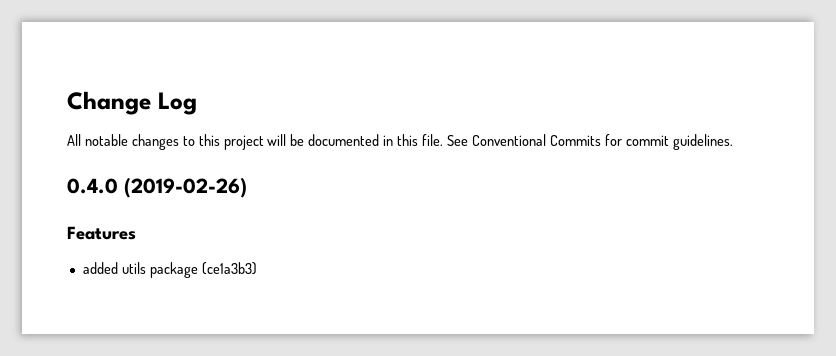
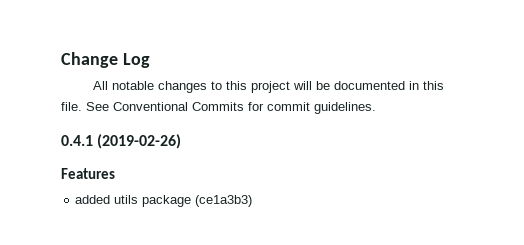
[67,178,118,194] 0.4.0 -> [61,135,93,146] 0.4.1

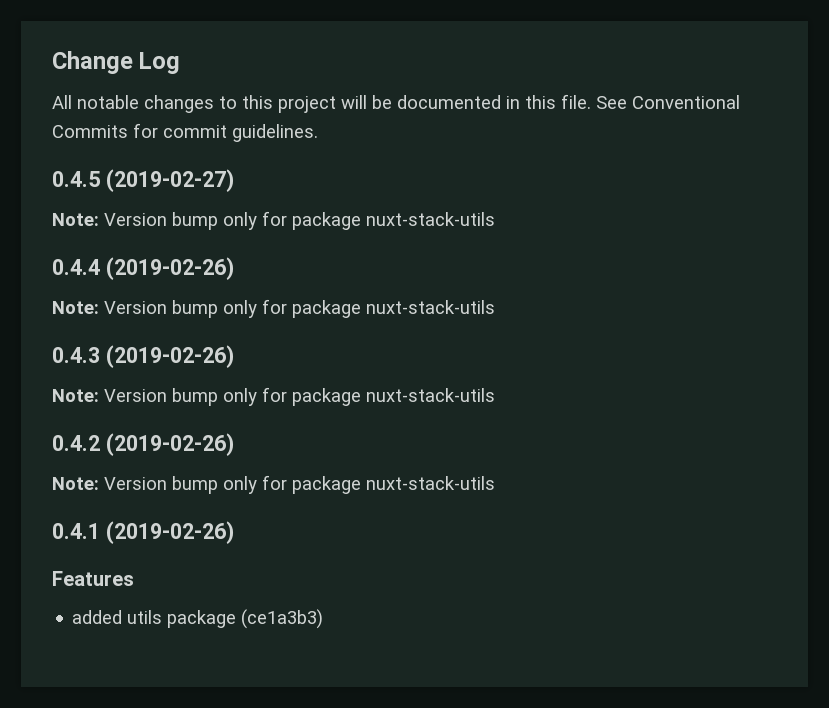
(376, 108) none -> [52,169,234,192] [52,211,495,230] [52,257,234,280] [52,299,495,318] [52,345,234,368] [52,387,495,406] [52,433,234,456] [52,475,495,494] // 0.4.5 (2019-02-27) // Note: Version bump only for package nuxt-stack-utils // 0.4.4 (2019-02-26) // Note: Version bump only for package nuxt-stack-utils // 0.4.3 (2019-02-26) // Note: Version bump only for package nuxt-stack-utils // 0.4.2 (2019-02-26) // Note: Version bump only for package nuxt-stack-utils

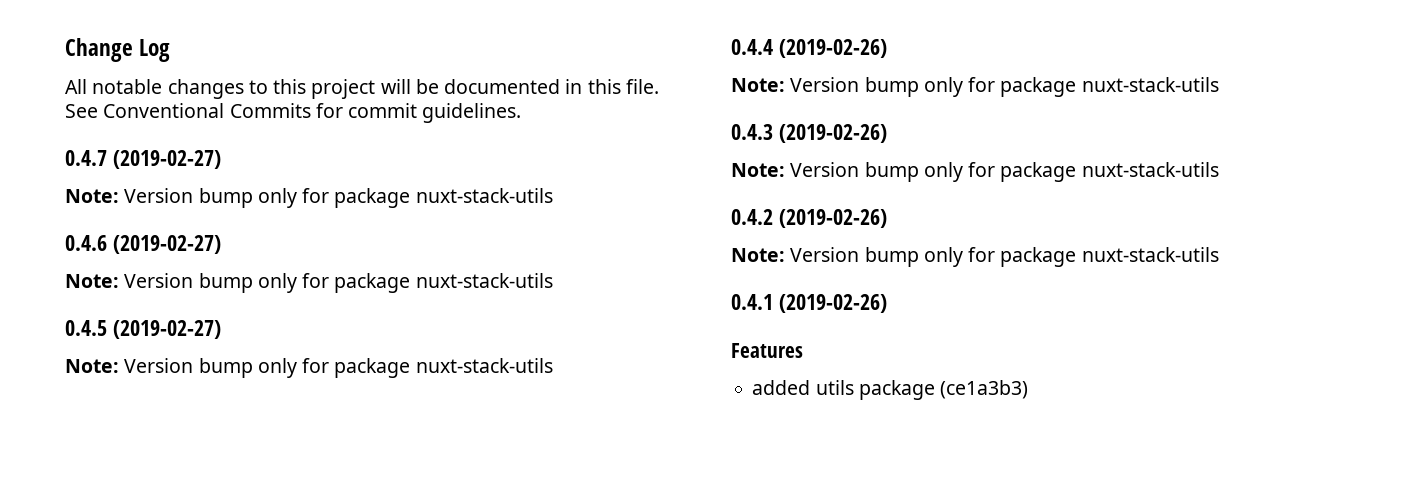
(318, 133) none -> [65,150,221,169] [65,188,553,208] [65,235,221,254] [65,273,553,293] // 0.4.7 (2019-02-27) // Note: Version bump only for package nuxt-stack-utils // 0.4.6 (2019-02-27) // Note: Version bump only for package nuxt-stack-utils

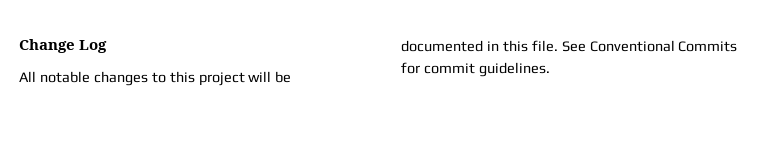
[65,150,221,169] [65,188,553,208] [65,235,221,254] [65,273,553,293] [65,320,221,339] [65,358,553,378] [731,39,887,58] [731,77,1219,97] [731,124,887,143] [731,162,1219,182] [731,209,887,228] [731,247,1219,267] [731,294,887,313] [731,343,803,358] [752,380,1029,400] // 0.4.7 (2019-02-27) // Note: Version bump only for package nuxt-stack-utils // 0.4.6 (2019-02-27) // Note: Version bump only for package nuxt-stack-utils // 0.4.5 (2019-02-27) // Note: Version bump only for package nuxt-stack-utils // 0.4.4 (2019-02-26) // Note: Version bump only for package nuxt-stack-utils // 0.4.3 (2019-02-26) // Note: Version bump only for package nuxt-stack-utils // 0.4.2 (2019-02-26) // Note: Version bump only for package nuxt-stack-utils // 0.4.1 (2019-02-26) // Features // added utils package (ce1a3b3) -> (550, 69) none

